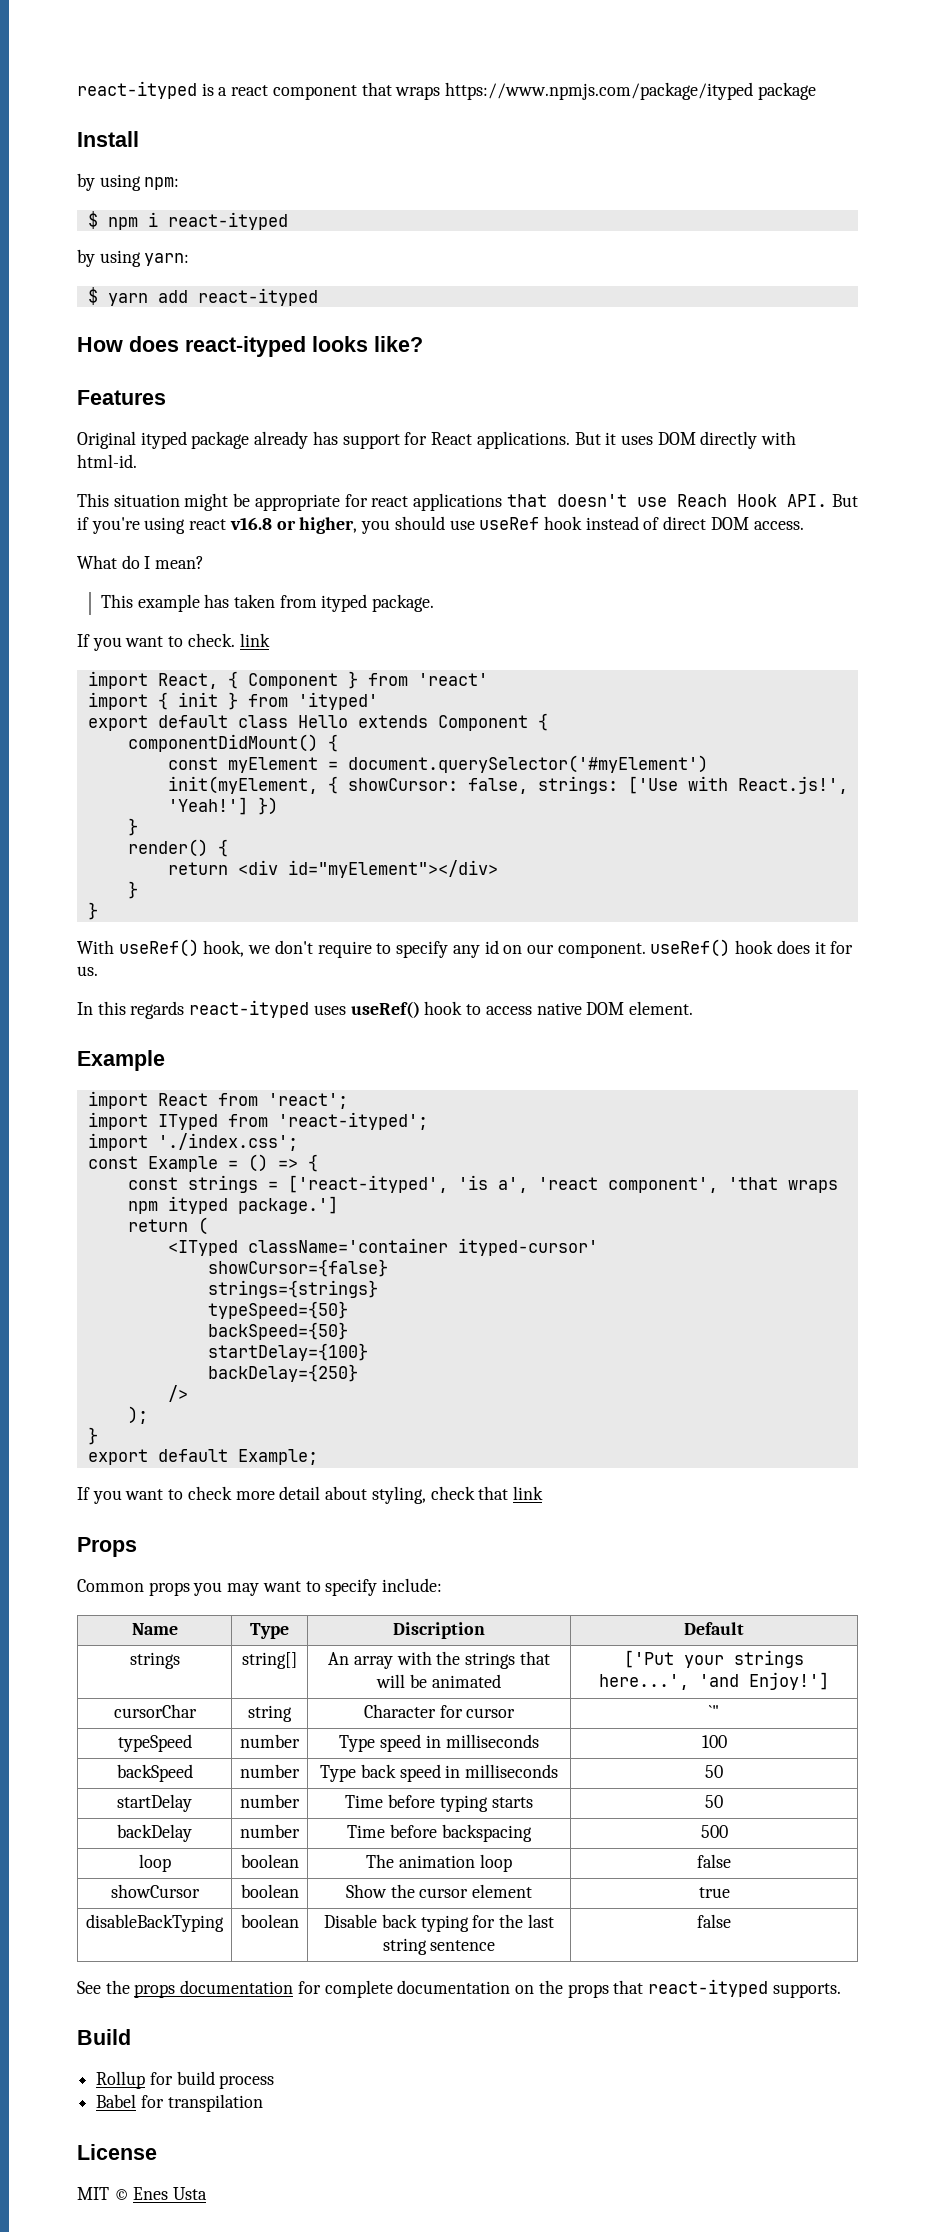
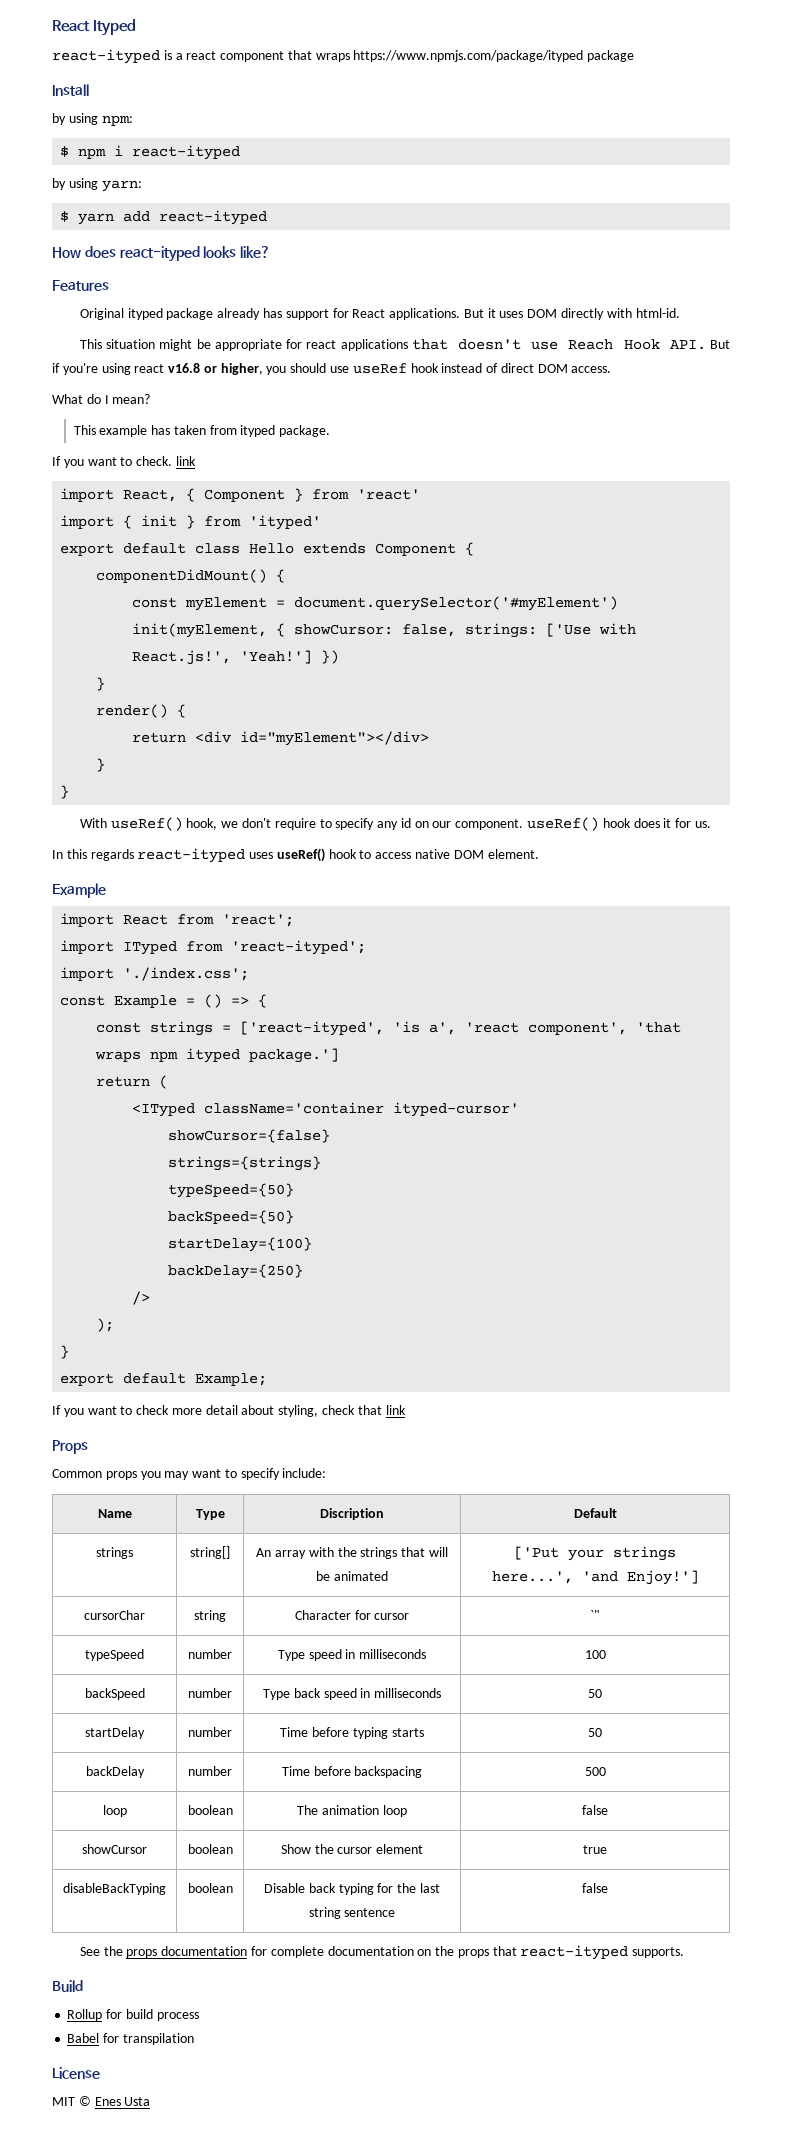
(77, 90) none -> [52,19,136,36] React Ityped //

